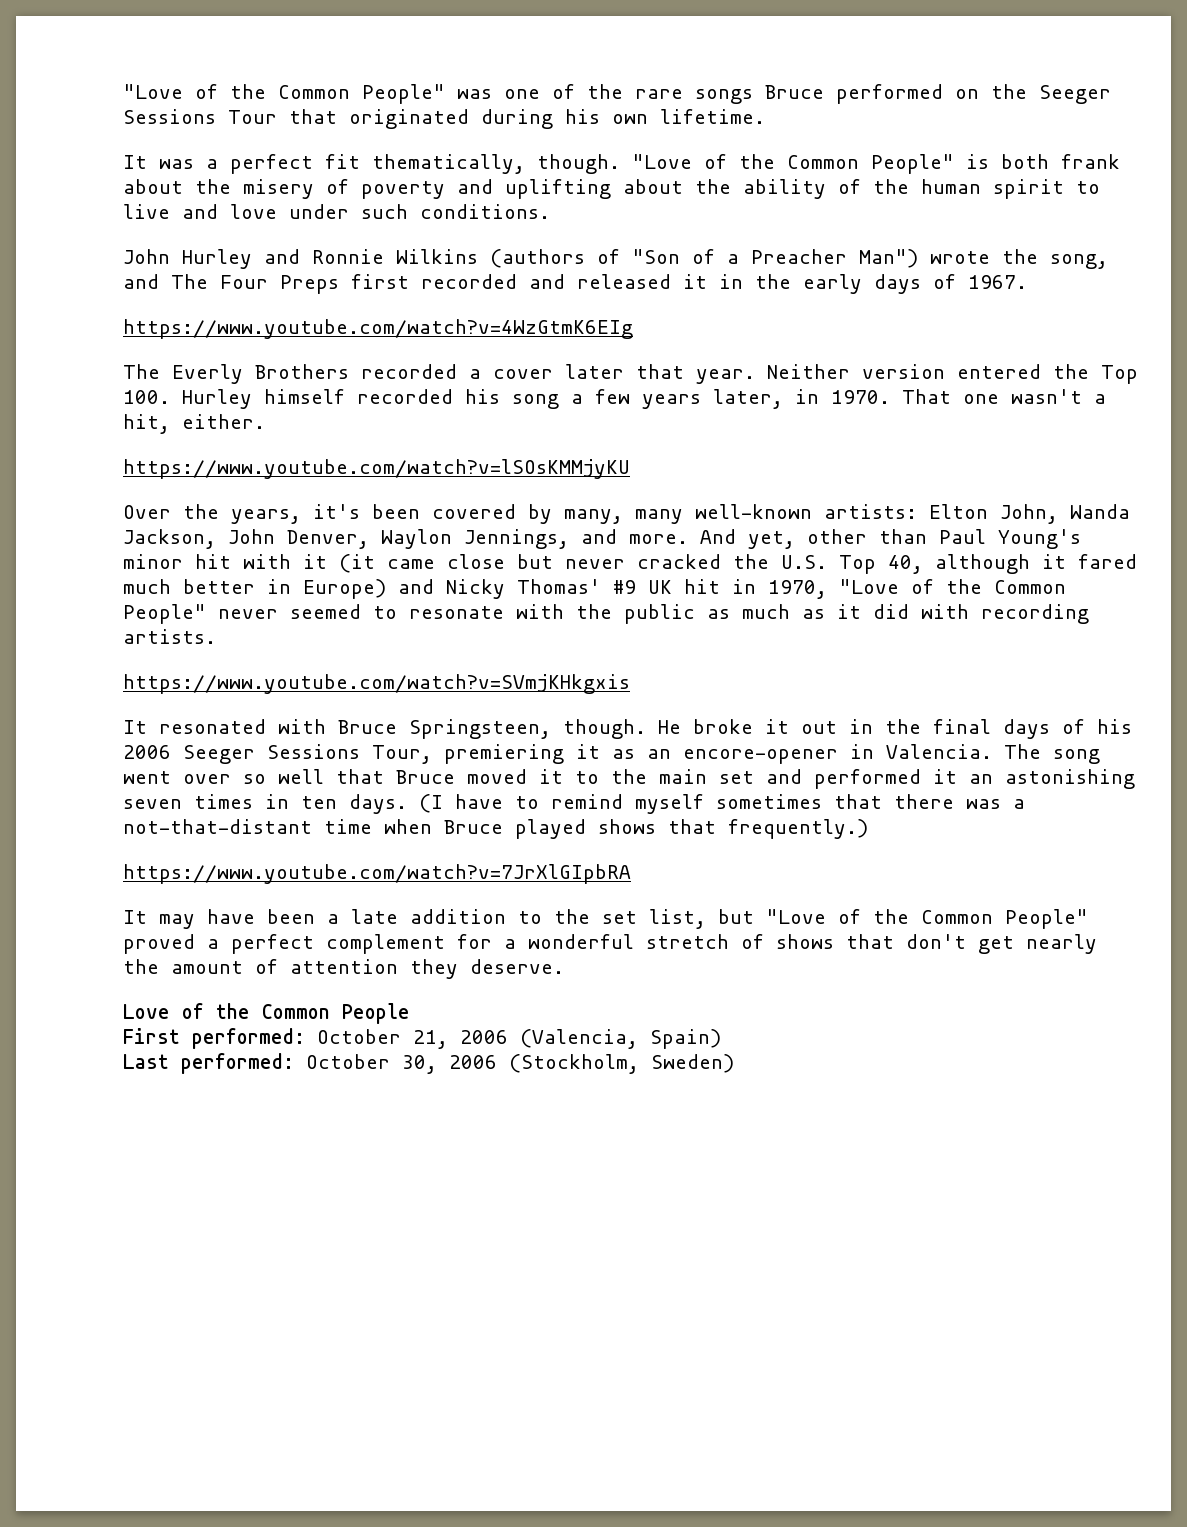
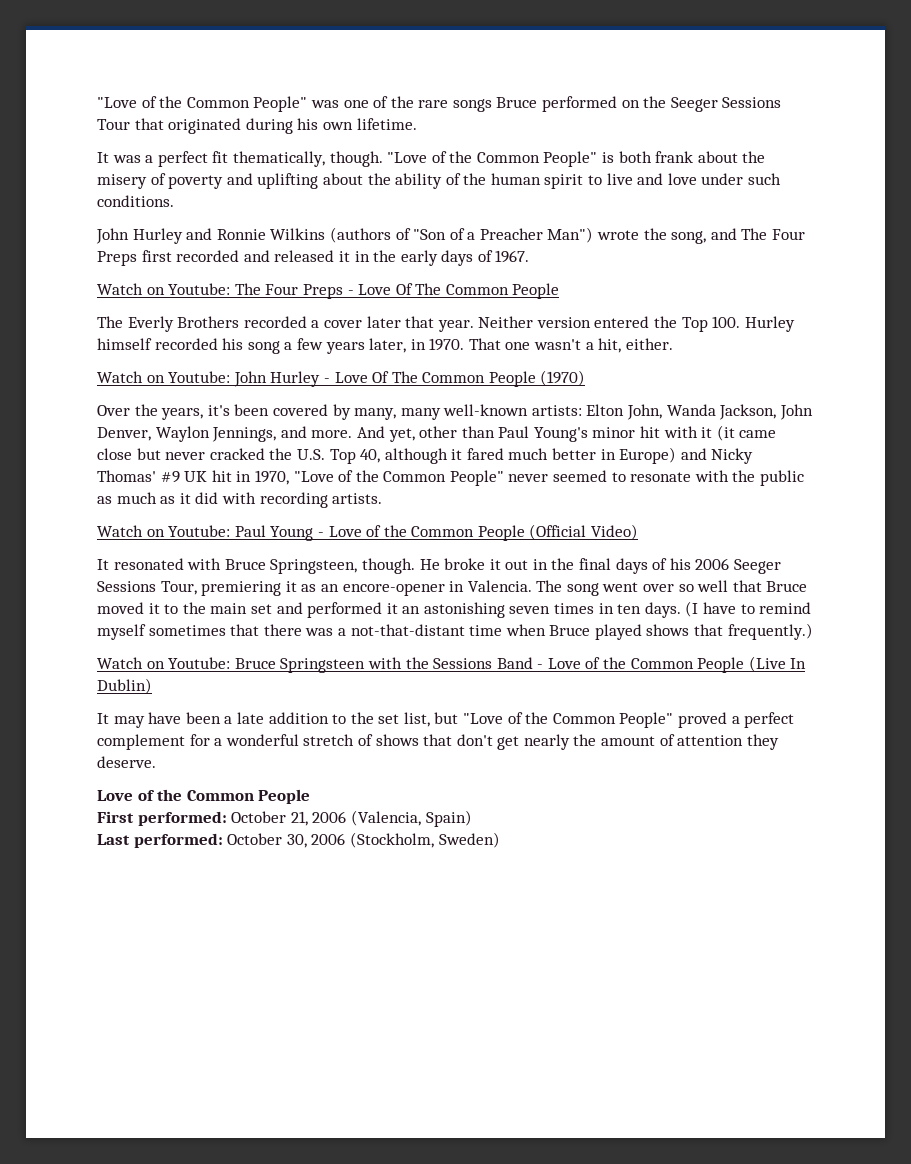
[123,319,633,339] https://www.youtube.com/watch?v=4WzGtmK6EIg -> [97,283,560,299] Watch on Youtube: The Four Preps - Love Of The Common People
[123,459,630,479] https://www.youtube.com/watch?v=lSOsKMMjyKU -> [97,370,586,387] Watch on Youtube: John Hurley - Love Of The Common People (1970)
[123,674,630,694] https://www.youtube.com/watch?v=SVmjKHkgxis -> [97,524,639,541] Watch on Youtube: Paul Young - Love of the Common People (Official Video)
[123,864,631,884] https://www.youtube.com/watch?v=7JrXlGIpbRA -> [97,656,807,673] [97,678,152,694] Watch on Youtube: Bruce Springsteen with the Sessions Band - Love of the Common People (Live In Dublin)

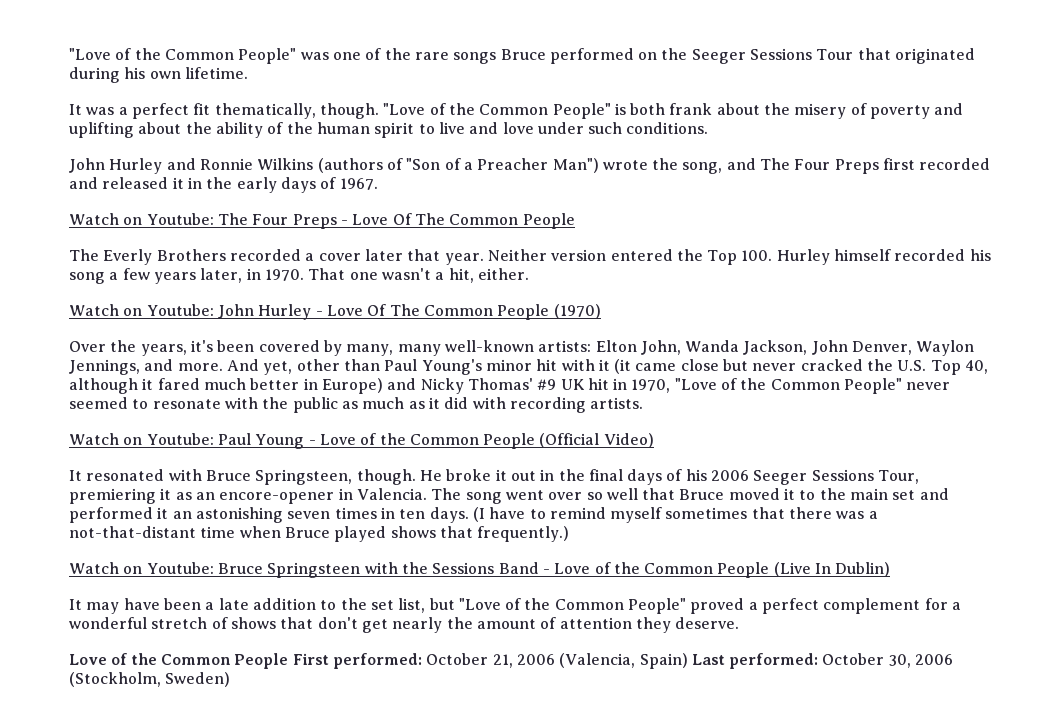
(311, 796) // -> (289, 661) none
(472, 818) // -> (688, 661) none

